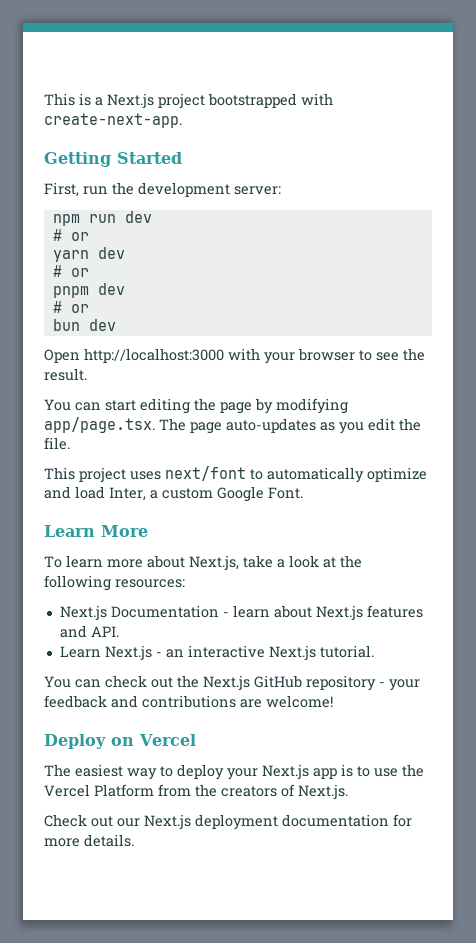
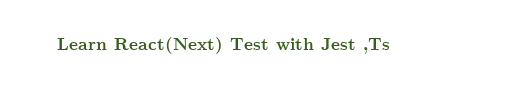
[44,93,333,109] [44,113,182,128] [44,152,182,167] [44,182,281,197] [52,211,152,226] [52,229,89,241] [52,247,125,262] [52,265,89,277] [52,283,125,298] [52,301,89,313] [52,319,116,331] [44,348,425,364] [44,368,87,381] [44,398,348,414] [44,417,421,434] [44,437,70,450] [44,466,427,483] [44,486,303,502] [44,525,148,537] [44,555,362,571] [44,575,185,591] [59,605,423,621] [59,625,119,638] [59,645,374,661] [44,675,420,691] [44,695,333,708] [44,734,196,749] [44,764,424,780] [44,784,348,800] [44,814,412,830] [44,834,134,847] This is a Next.js project bootstrapped with create-next-app. // Getting Started // First, run the development server: // npm run dev // # or // yarn dev // # or // pnpm dev // # or // bun dev // Open http://localhost:3000 with your browser to see the result. // You can start editing the page by modifying app/page.tsx. The page auto-updates as you edit the file. // This project uses next/font to automatically optimize and load Inter, a custom Google Font. // Learn More // To learn more about Next.js, take a look at the following resources: // Next.js Documentation - learn about Next.js features and API. // Learn Next.js - an interactive Next.js tutorial. // You can check out the Next.js GitHub repository - your feedback and contributions are welcome! // Deploy on Vercel // The easiest way to deploy your Next.js app is to use the Vercel Platform from the creators of Next.js. // Check out our Next.js deployment documentation for more details. -> [57,37,390,54] Learn React(Next) Test with Jest ,Ts

